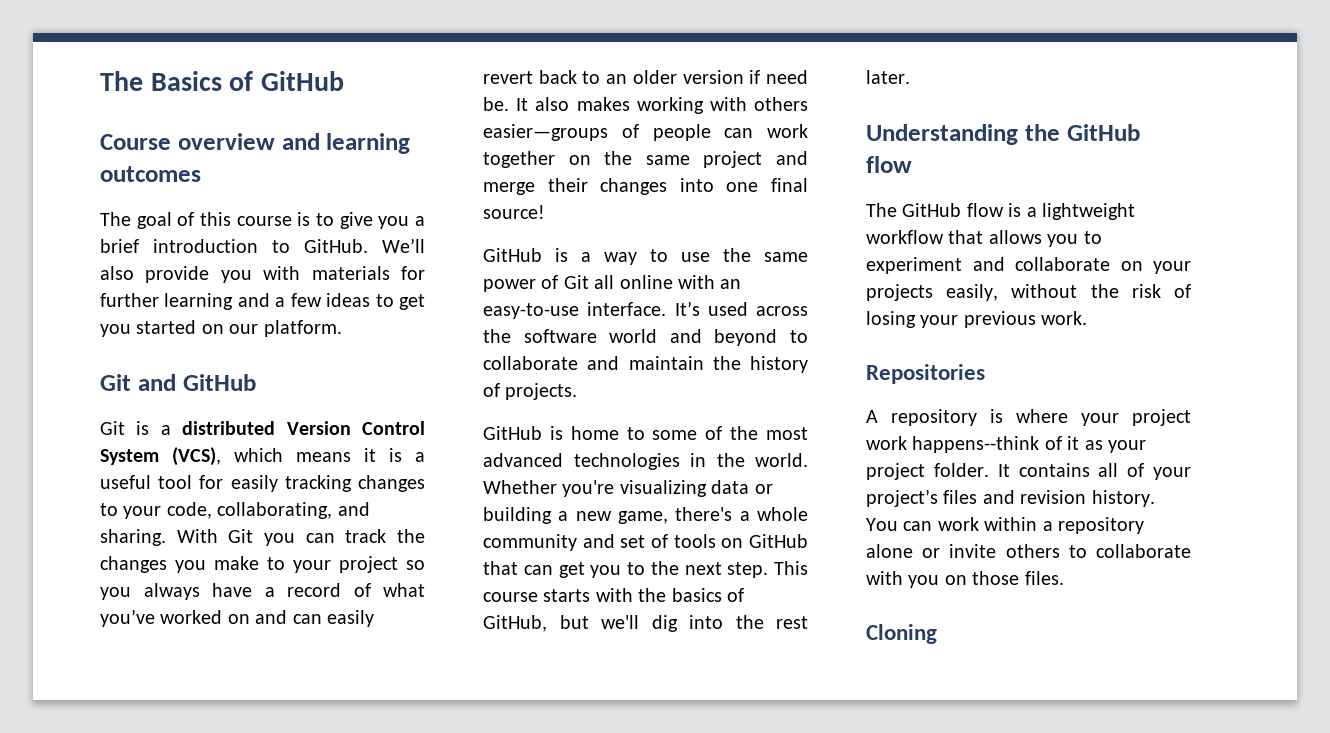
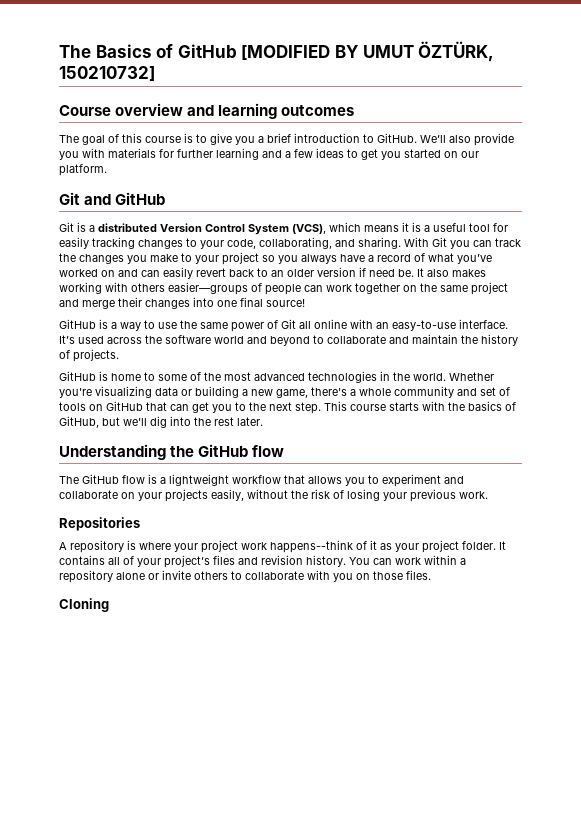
(344, 81) none -> [241,41,495,62] [59,66,155,81] [MODIFIED BY UMUT ÖZTÜRK, 150210732]

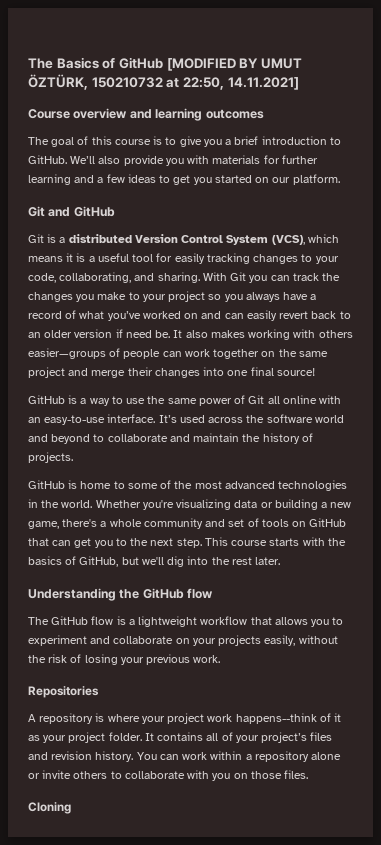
[59,66,155,81] 150210732] -> [91,77,299,90] 150210732 at 22:50, 14.11.2021]

